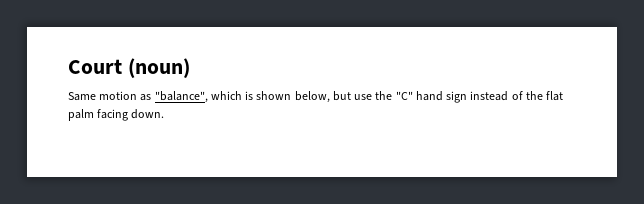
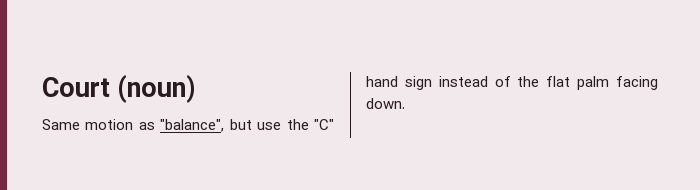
[210,91,330,103] which is shown below, -> (225, 125) none

